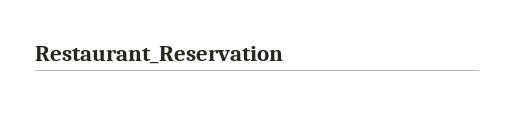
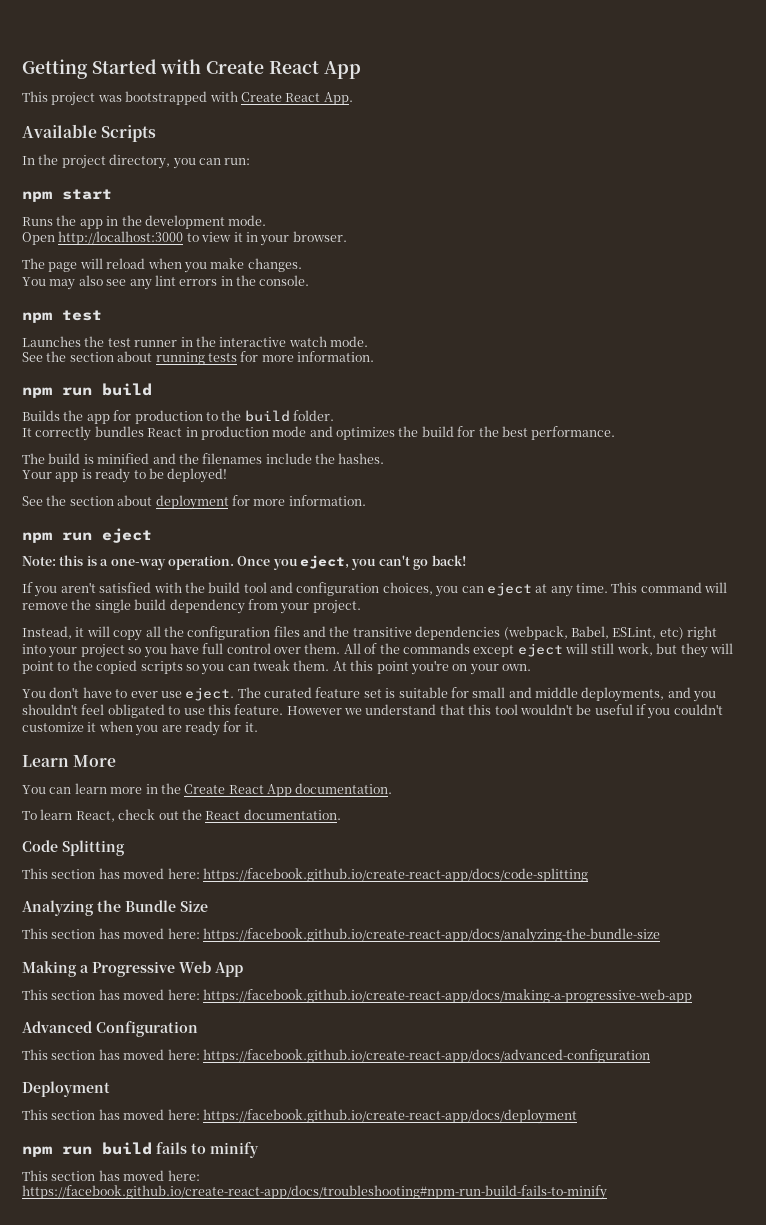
[35,46,283,64] Restaurant_Reservation -> [22,59,361,79] [22,91,353,106] [22,124,157,142] [22,154,251,169] [22,189,112,202] [22,215,267,229] [22,231,347,246] [22,258,302,273] [22,275,310,290] [22,310,102,323] [22,336,368,347] [22,351,374,365] [22,383,152,398] [22,410,334,424] [22,426,616,441] [22,453,385,464] [22,468,228,483] [22,495,366,510] [22,528,152,543] [22,555,466,570] [22,582,728,597] [22,599,361,614] [22,626,717,641] [22,643,733,658] [22,660,531,675] [22,687,717,702] [22,704,723,719] [22,721,258,736] [22,755,117,767] [22,783,393,797] [22,809,341,822] [22,840,125,856] [22,868,588,882] [22,900,208,916] [22,928,660,943] [22,961,243,977] [22,989,692,1003] [22,1021,198,1037] [22,1049,650,1063] [22,1081,110,1097] [22,1109,577,1124] [22,1142,259,1158] [22,1170,200,1181] [22,1185,607,1200] Getting Started with Create React App // This project was bootstrapped with Create React App. // Available Scripts // In the project directory, you can run: // npm start // Runs the app in the development mode. // Open http://localhost:3000 to view it in your browser. // The page will reload when you make changes. // You may also see any lint errors in the console. // npm test // Launches the test runner in the interactive watch mode. // See the section about running tests for more information. // npm run build // Builds the app for production to the build folder. // It correctly bundles React in production mode and optimizes the build for the best performance. // The build is minified and the filenames include the hashes. // Your app is ready to be deployed! // See the section about deployment for more information. // npm run eject // Note: this is a one-way operation. Once you eject, you can't go back! // If you aren't satisfied with the build tool and configuration choices, you can eject at any time. This command will remove the single build dependency from your project. // Instead, it will copy all the configuration files and the transitive dependencies (webpack, Babel, ESLint, etc) right into your project so you have full control over them. All of the commands except eject will still work, but they will point to the copied scripts so you can tweak them. At this point you're on your own. // You don't have to ever use eject. The curated feature set is suitable for small and middle deployments, and you shouldn't feel obligated to use this feature. However we understand that this tool wouldn't be useful if you couldn't customize it when you are ready for it. // Learn More // You can learn more in the Create React App documentation. // To learn React, check out the React documentation. // Code Splitting // This section has moved here: https://facebook.github.io/create-react-app/docs/code-splitting // Analyzing the Bundle Size // This section has moved here: https://facebook.github.io/create-react-app/docs/analyzing-the-bundle-size // Making a Progressive Web App // This section has moved here: https://facebook.github.io/create-react-app/docs/making-a-progressive-web-app // Advanced Configuration // This section has moved here: https://facebook.github.io/create-react-app/docs/advanced-configuration // Deployment // This section has moved here: https://facebook.github.io/create-react-app/docs/deployment // npm run build fails to minify // This section has moved here: https://facebook.github.io/create-react-app/docs/troubleshooting#npm-run-build-fails-to-minify

